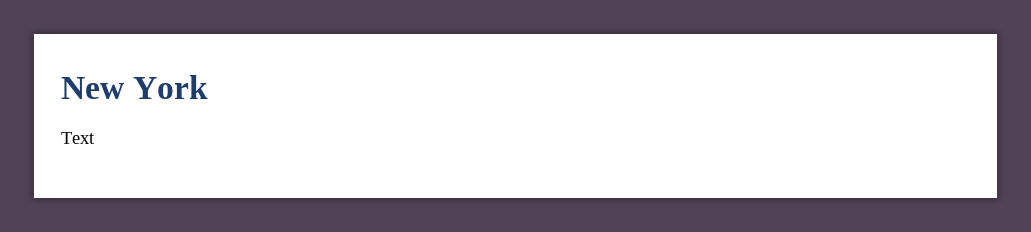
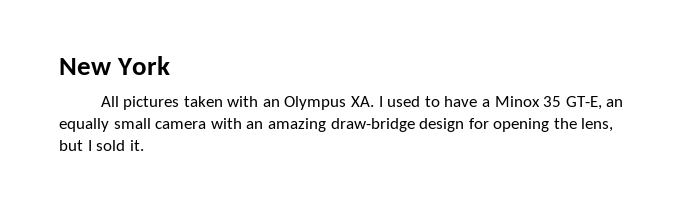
[61,132,95,144] Text -> [100,96,624,110] [59,118,614,132] [59,140,144,151] All pictures taken with an Olympus XA. I used to have a Minox 35 GT-E, an equally small camera with an amazing draw-bridge design for opening the lens, but I sold it.

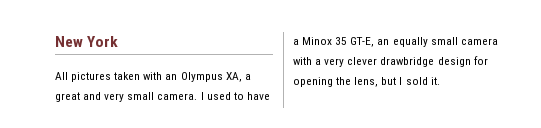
[351,96,375,107] XA. -> [225,72,251,82] [55,92,198,102] XA, a great and very small camera.
[246,118,415,132] an amazing draw-bridge -> [315,57,435,67] a very clever drawbridge

